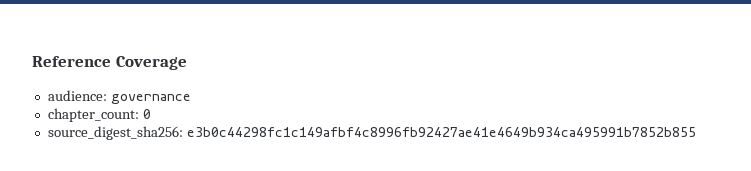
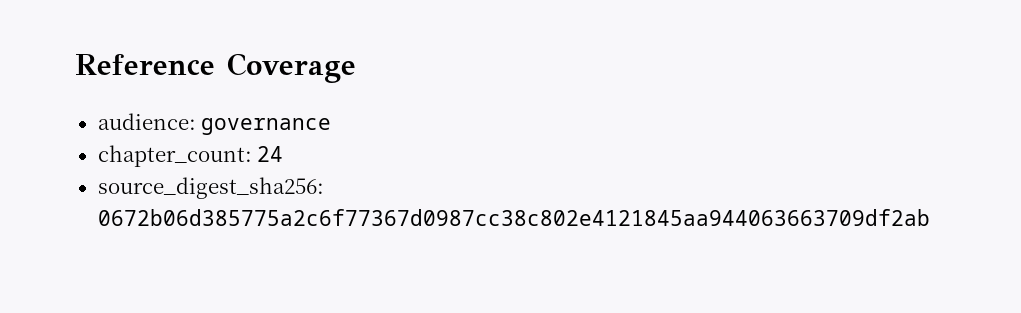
[142,109,151,119] 0 -> [257,146,284,162] 24
[186,127,696,137] e3b0c44298fc1c149afbf4c8996fb92427ae41e4649b934ca495991b7852b855 -> [97,209,930,226] 0672b06d385775a2c6f77367d0987cc38c802e4121845aa944063663709df2ab

